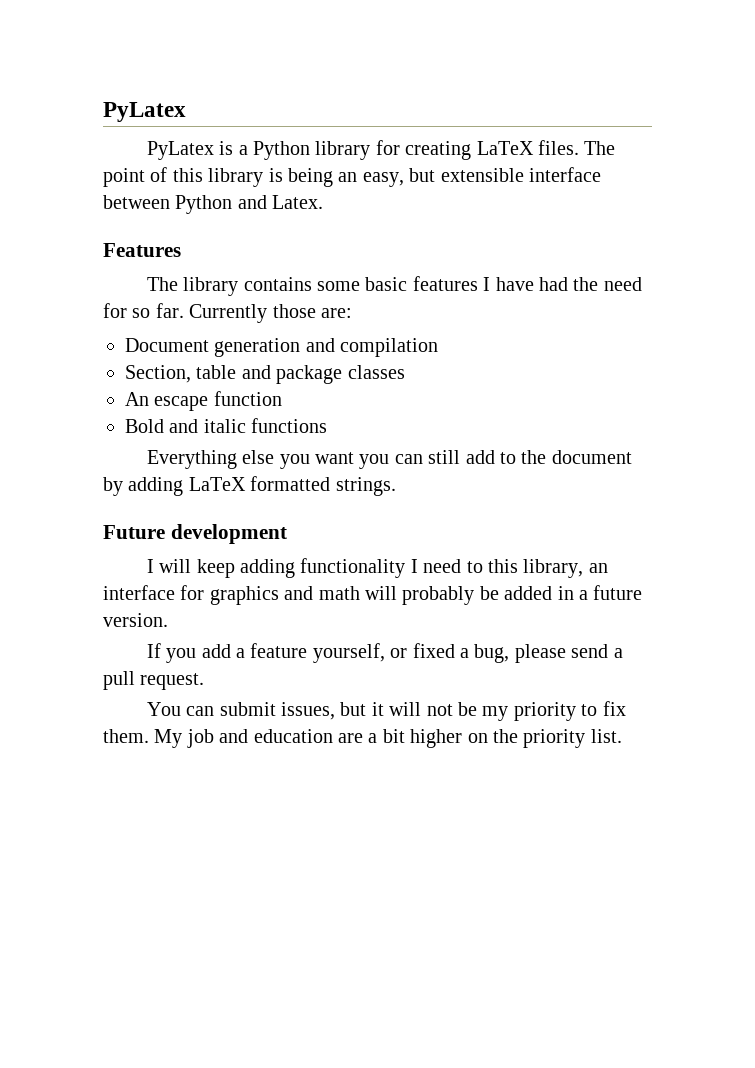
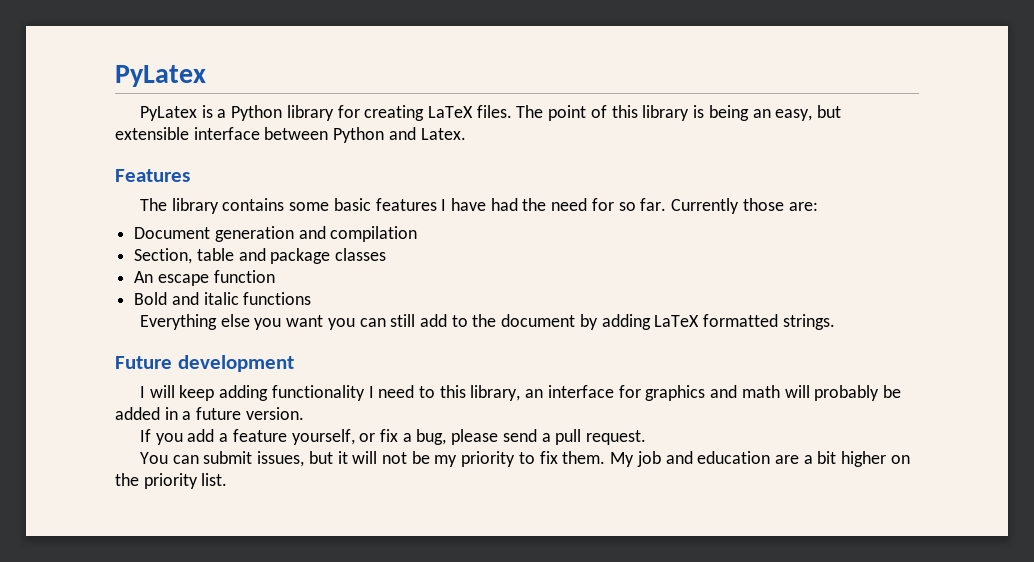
[412,643,455,658] fixed -> [380,429,399,442] fix

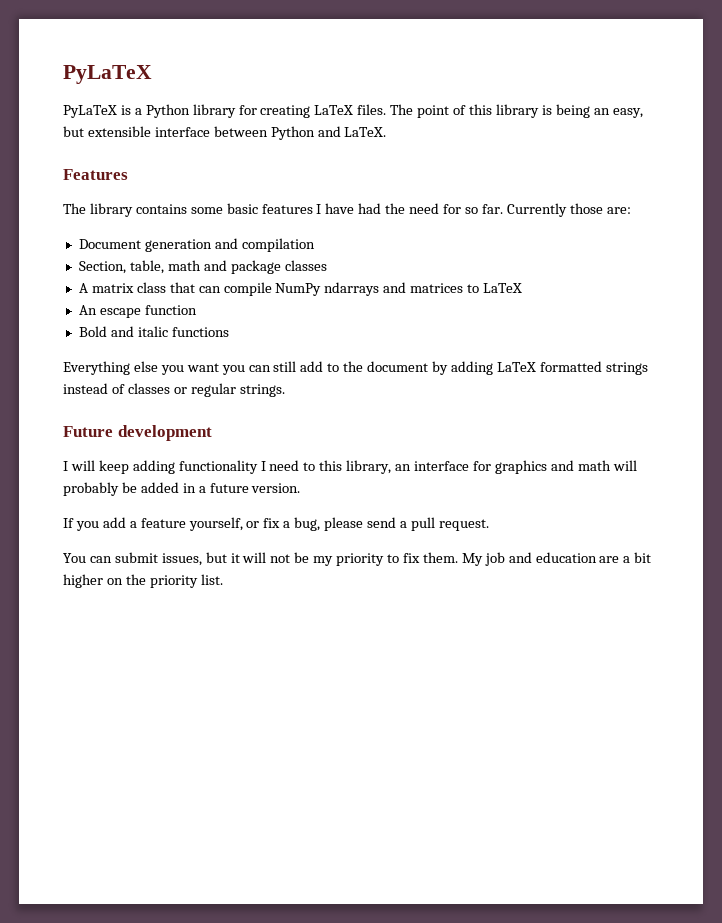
[115,65,206,87] [139,106,197,121] PyLatex // PyLatex -> [63,65,152,84] [63,105,117,118] PyLaTeX // PyLaTeX
[420,128,466,140] Latex. -> [344,127,387,137] LaTeX.
[196,248,234,261] table -> [129,260,201,274] table, math
(387, 254) none -> [78,282,523,296] // A matrix class that can compile NumPy ndarrays and matrices to LaTeX
(779, 320) none -> [605,362,648,375] [63,383,236,397] strings instead of classes or regular

